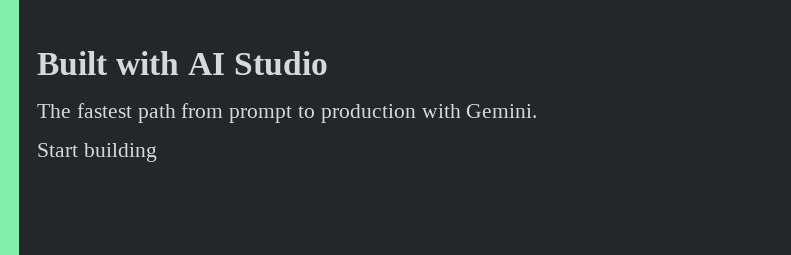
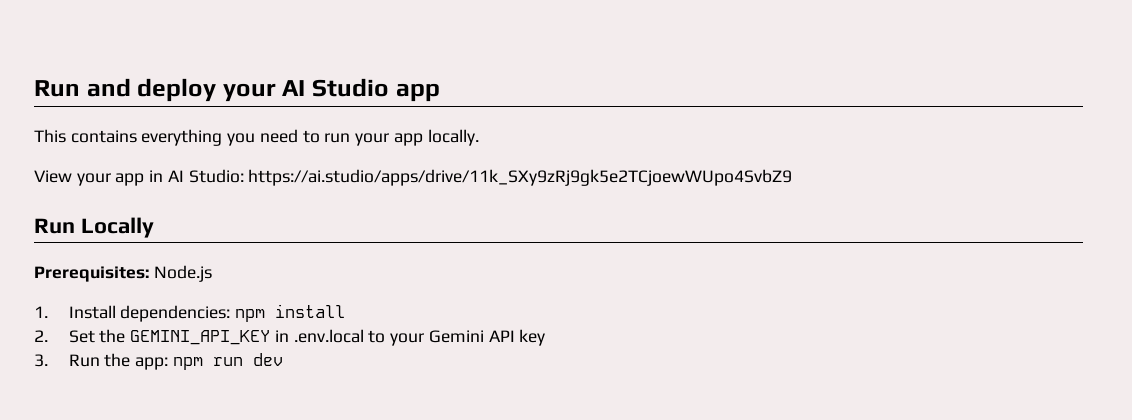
[37,51,329,75] [37,103,538,123] [37,143,157,162] Built with AI Studio // The fastest path from prompt to production with Gemini. // Start building -> [34,78,440,102] [34,129,479,146] [34,169,793,186] [34,217,154,238] [34,265,212,282] [34,304,346,322] [34,329,546,346] [34,353,283,370] Run and deploy your AI Studio app // This contains everything you need to run your app locally. // View your app in AI Studio: https://ai.studio/apps/drive/11k_SXy9zRj9gk5e2TCjoewWUpo4SvbZ9 // Run Locally // Prerequisites: Node.js // 1. Install dependencies: npm install // 2. Set the GEMINI_API_KEY in .env.local to your Gemini API key // 3. Run the app: npm run dev

